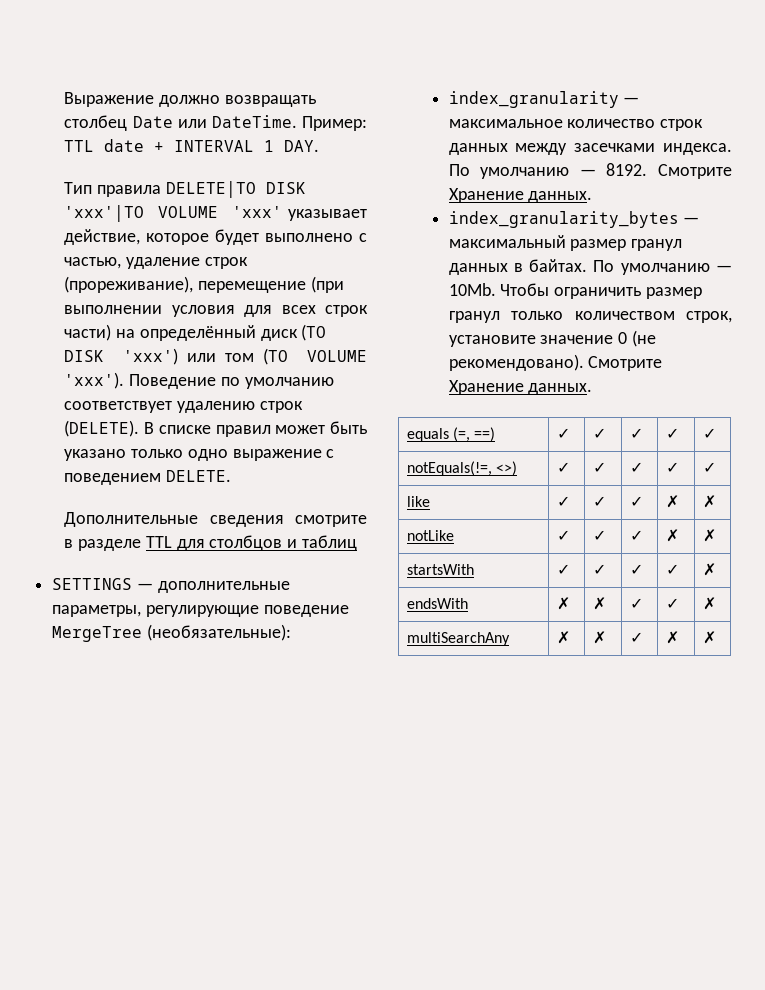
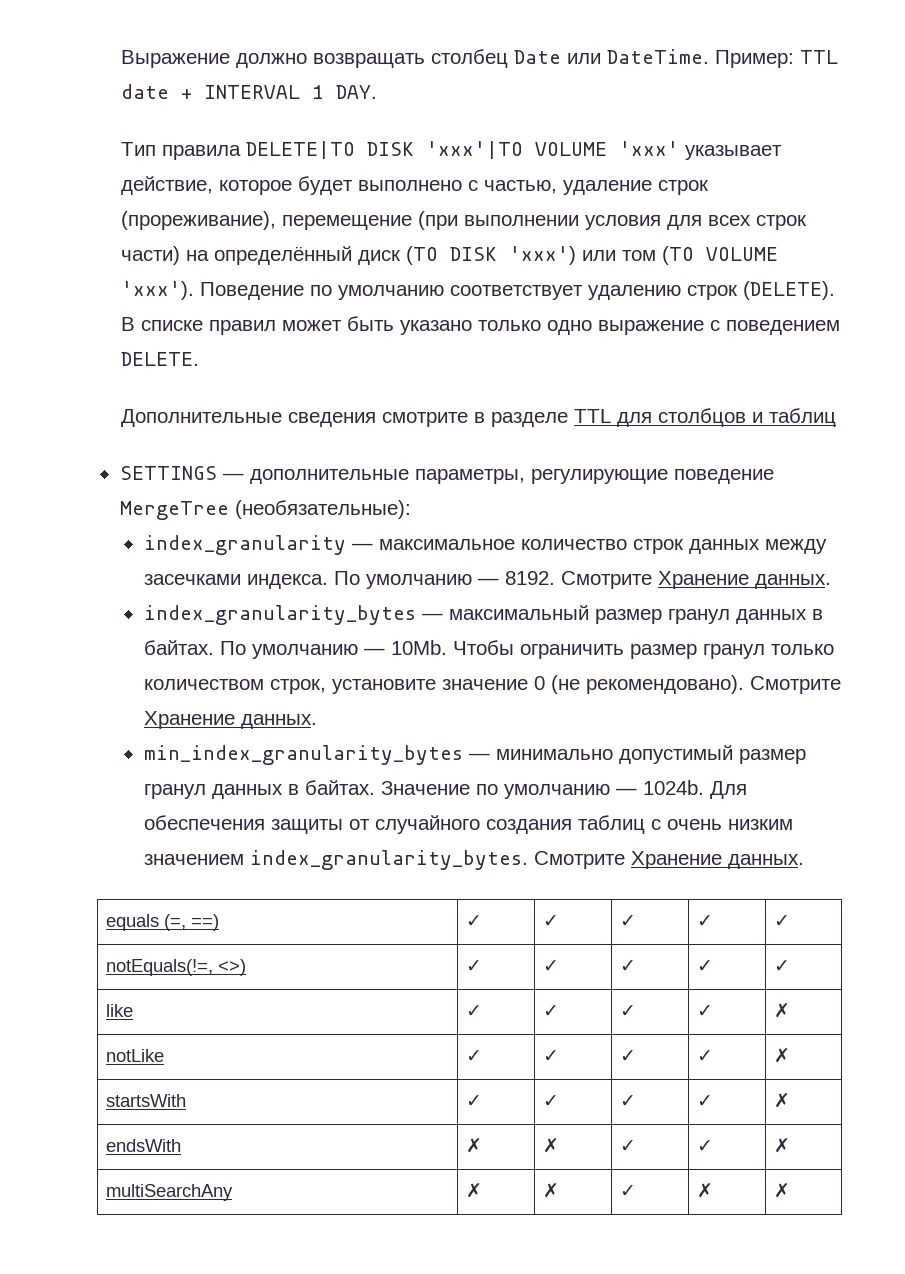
(593, 389) none -> [143,745,806,765] [143,780,747,799] [143,815,793,834] [143,850,804,870] // min_index_granularity_bytes — минимально допустимый размер гранул данных в байтах. Значение по умолчанию — 1024b. Для обеспечения защиты от случайного создания таблиц с очень низким значением index_granularity_bytes. Смотрите Хранение данных.
[665,495,679,508] ✗ -> [696,1005,713,1017] ✓
[665,529,679,542] ✗ -> [696,1050,713,1062] ✓

